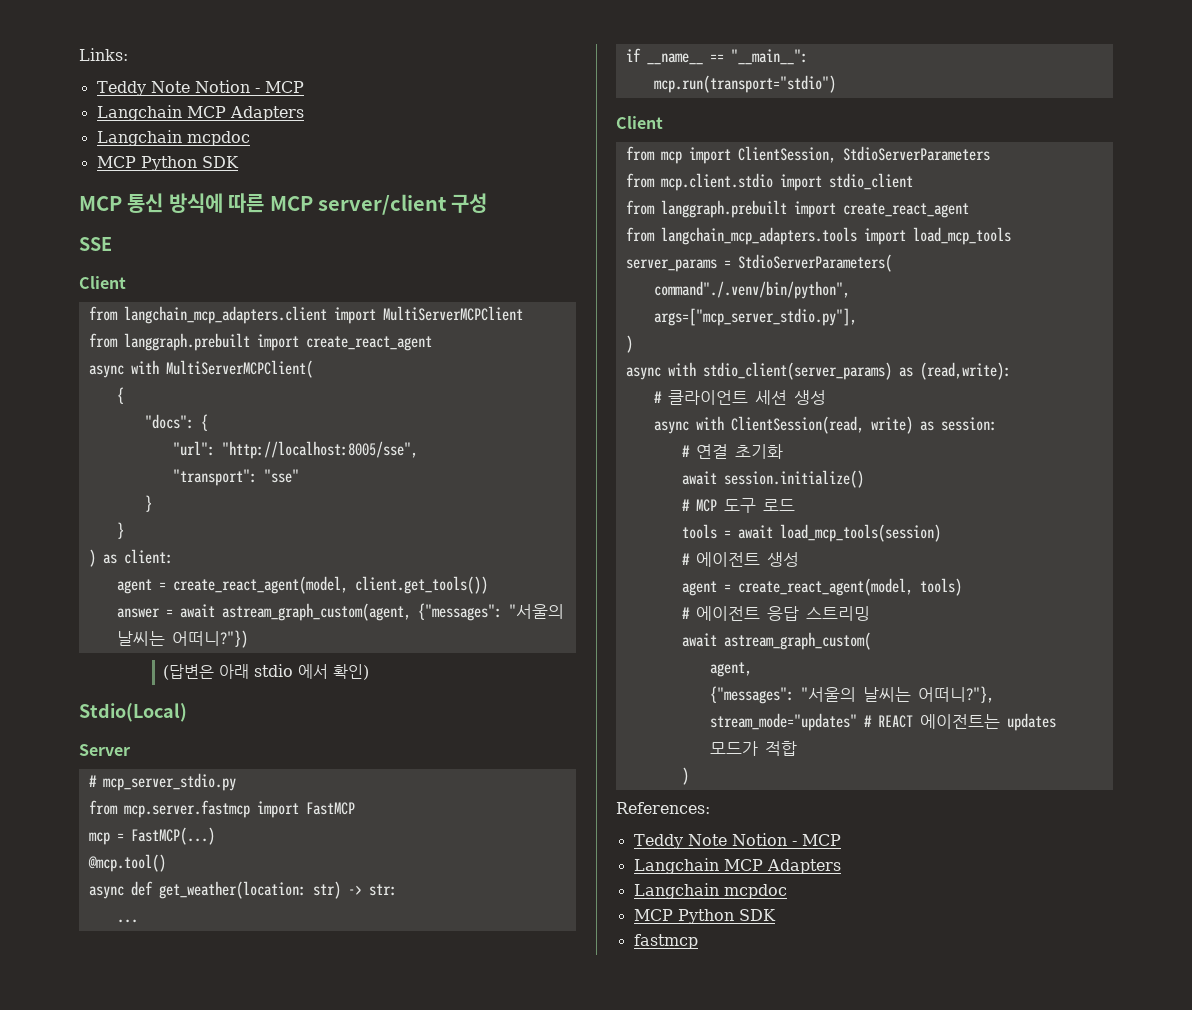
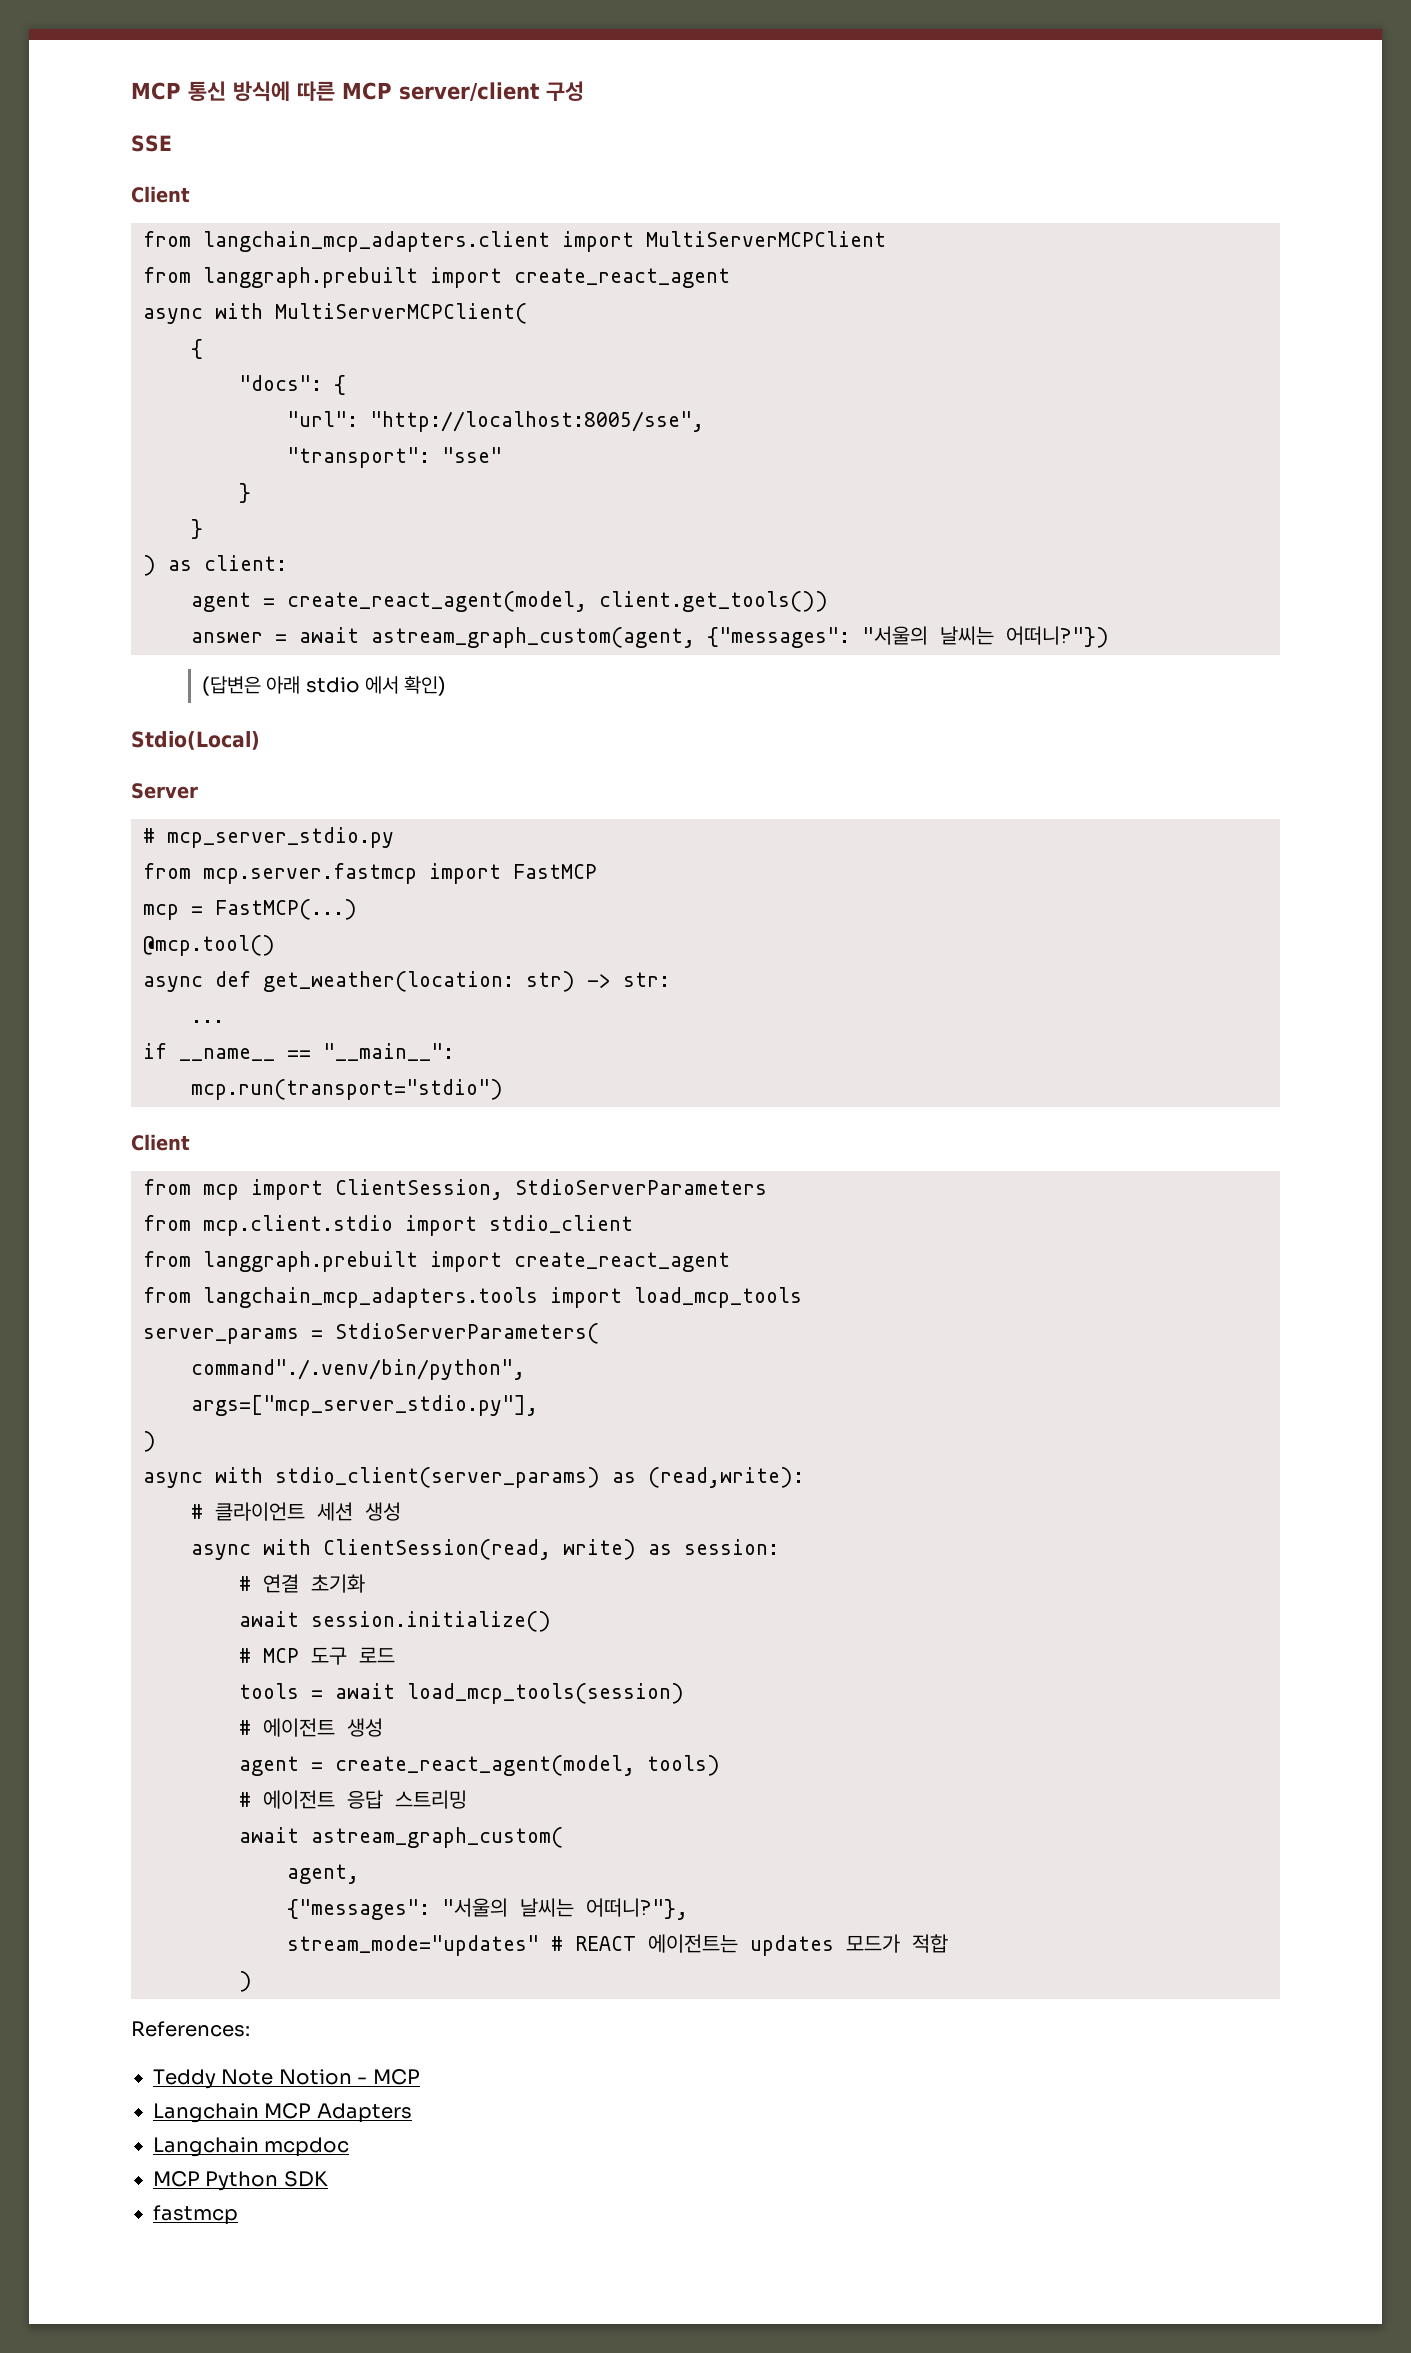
[79,48,128,61] [96,80,304,96] [96,105,304,121] [96,130,250,146] [96,156,239,171] Links: // Teddy Note Notion - MCP // Langchain MCP Adapters // Langchain mcpdoc // MCP Python SDK // -> (131, 91) none

